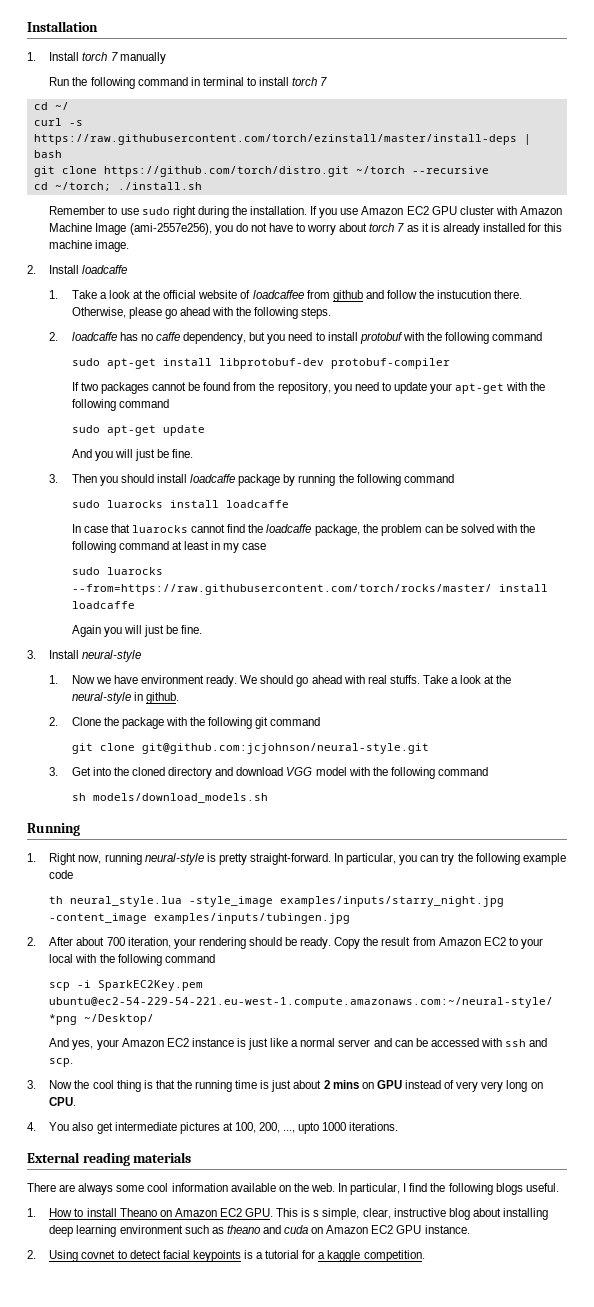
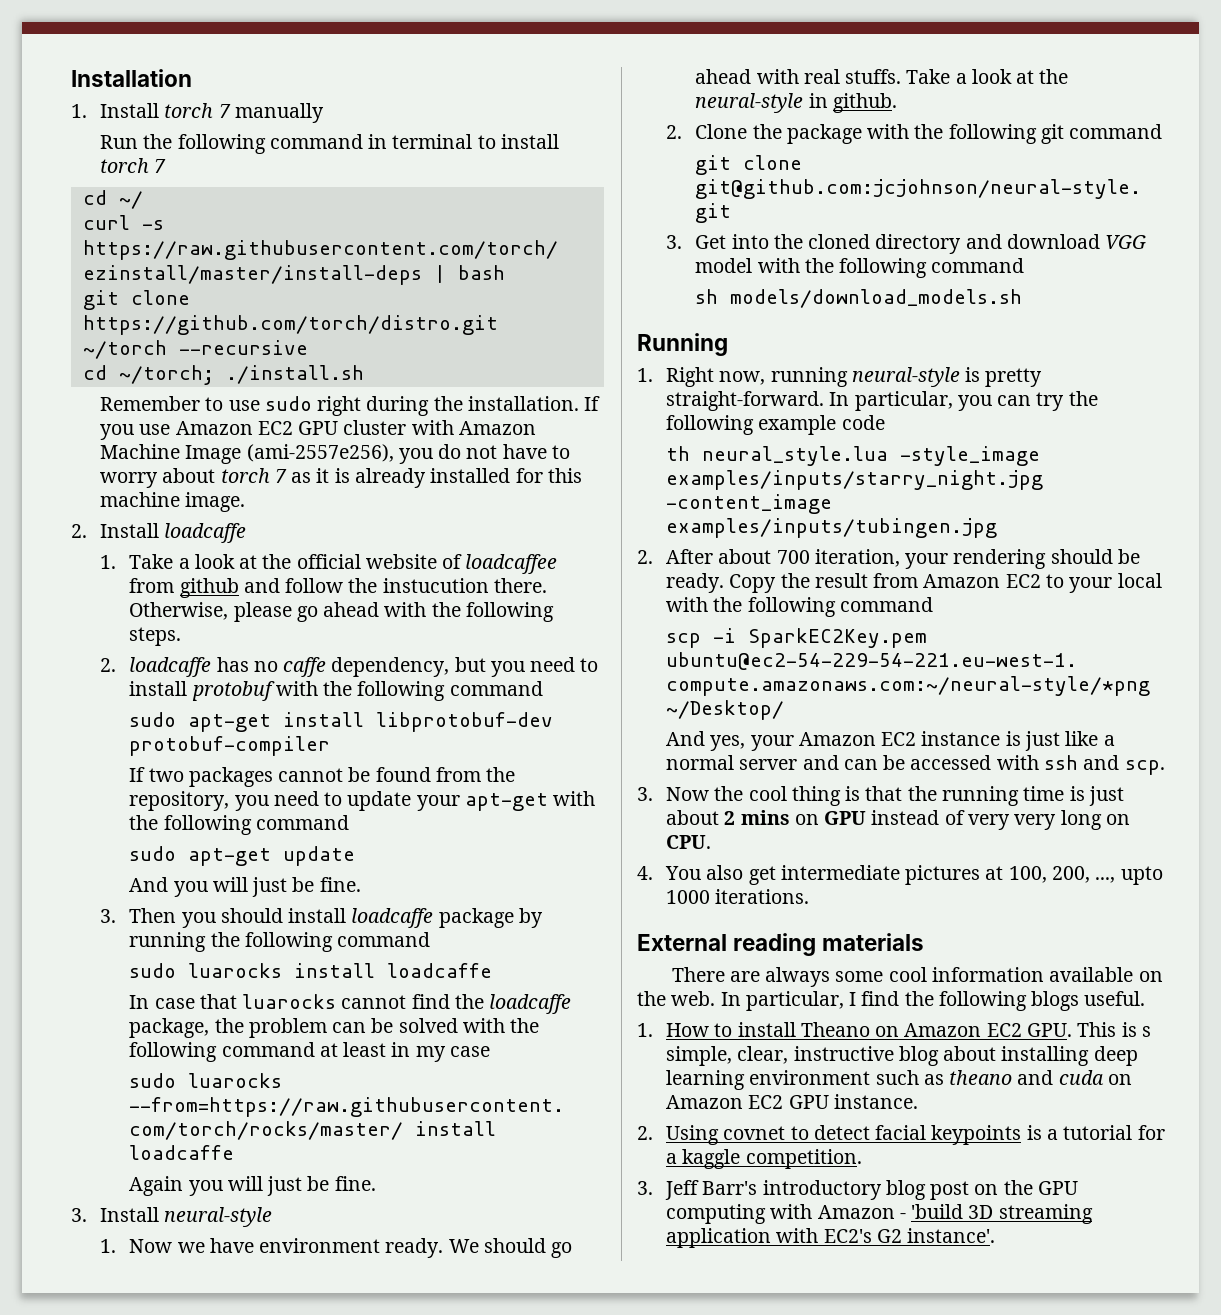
(425, 1256) none -> [637,1180,1079,1200] [666,1204,1093,1224] [666,1228,996,1248] // 3. Jeff Barr's introductory blog post on the GPU computing with Amazon - 'build 3D streaming application with EC2's G2 instance'.

